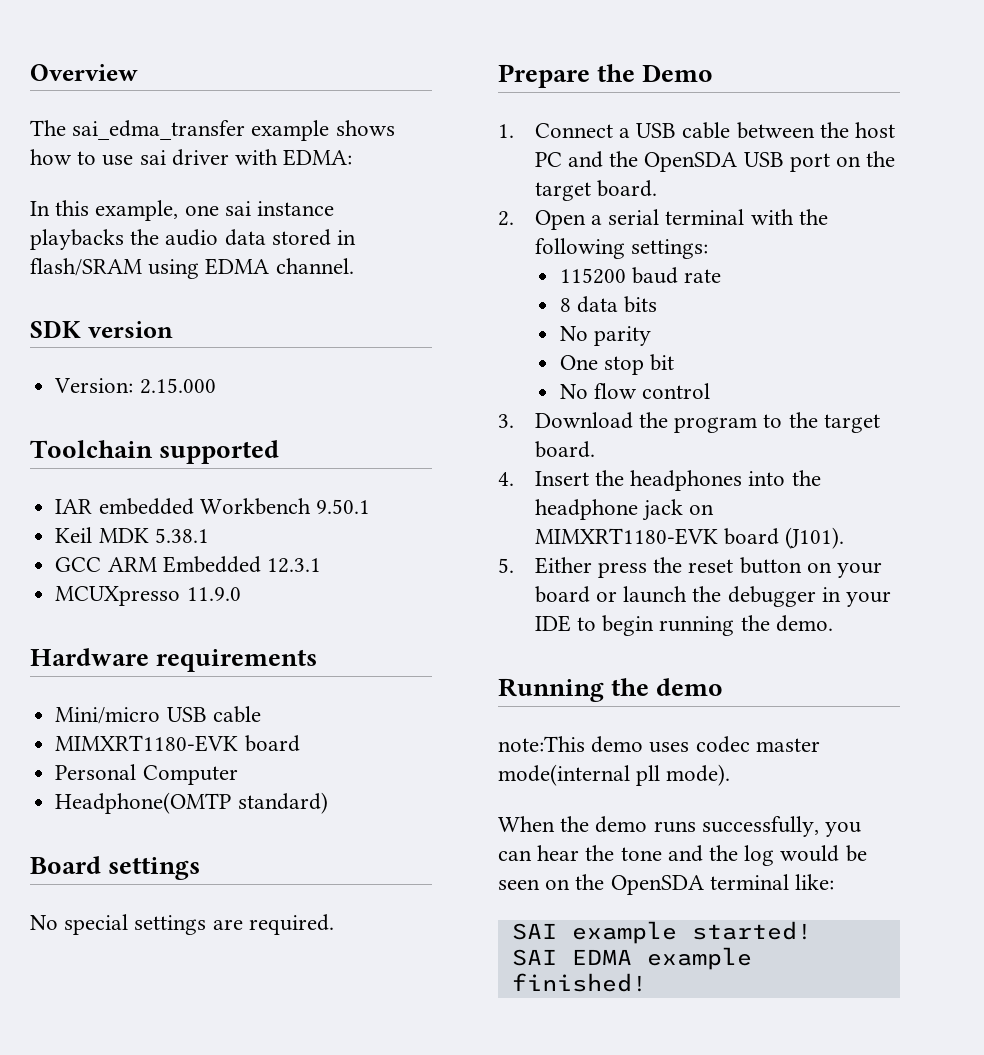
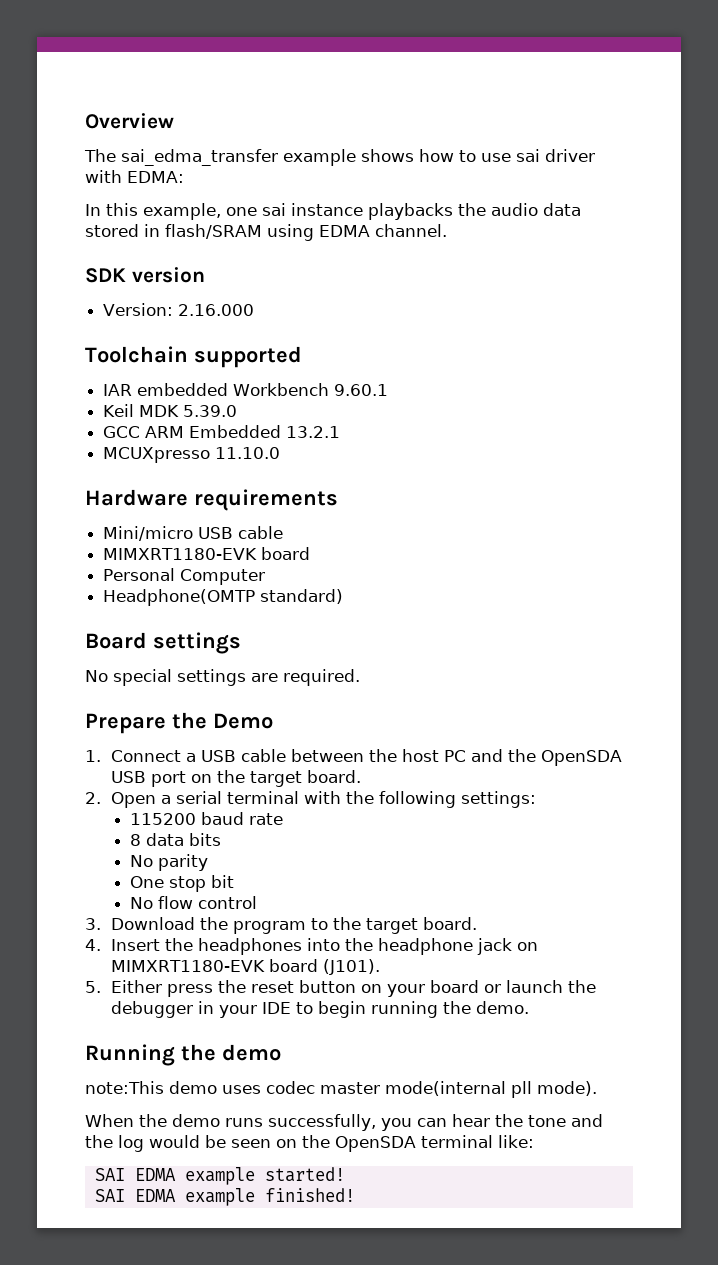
[139,378,216,394] 2.15.000 -> [178,304,255,316] 2.16.000
[315,499,370,514] 9.50.1 -> [334,384,389,396] 9.60.1
[154,528,209,543] 5.38.1 -> [183,405,238,417] 5.39.0
[266,558,321,573] 12.3.1 -> [286,426,341,438] 13.2.1
[186,587,241,601] 11.9.0 -> [215,447,281,459] 11.10.0
(557, 931) none -> [134,1168,176,1181] EDMA

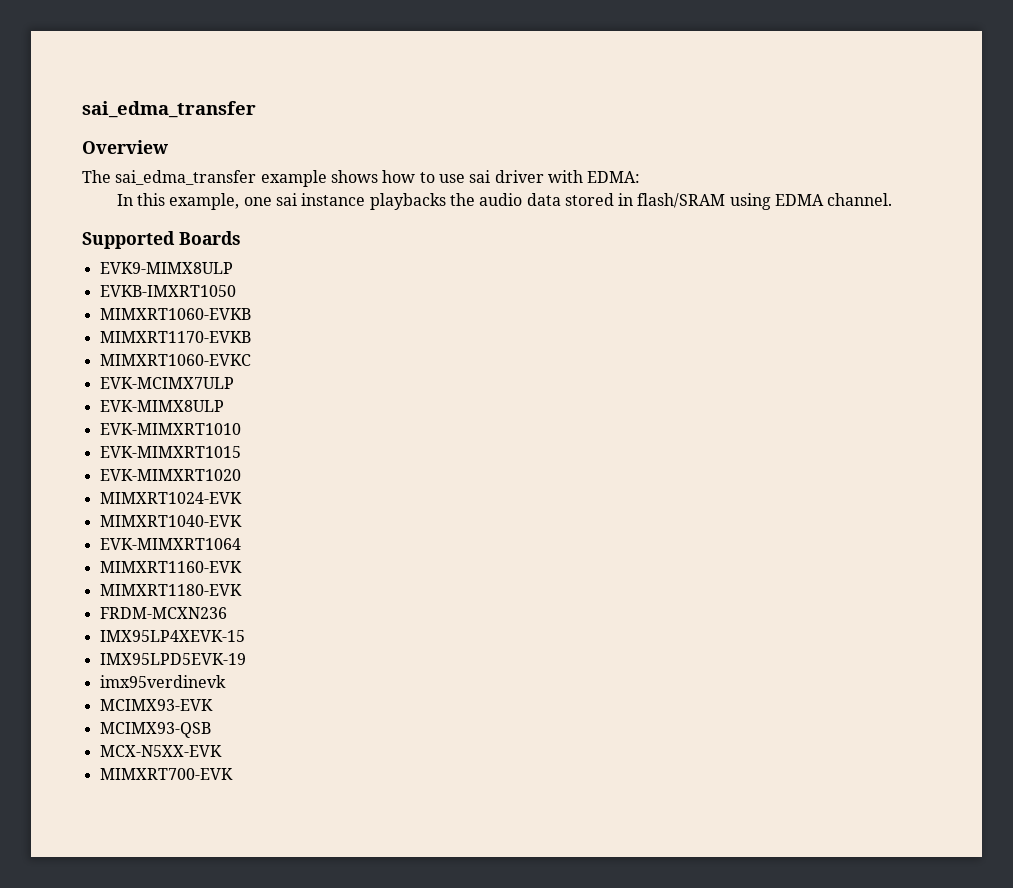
(85, 121) none -> [82,101,256,118] sai_edma_transfer //
[85,267,205,283] [103,303,255,316] [85,346,302,368] [103,383,389,396] [103,404,238,417] [103,425,341,438] [103,447,281,463] [85,489,338,511] [103,526,284,541] [103,547,311,560] [103,568,266,585] [103,589,344,606] [85,632,241,654] [85,669,360,686] [85,712,273,734] [85,749,623,766] [111,770,362,787] [85,791,537,808] [129,812,283,825] [129,833,221,846] [129,854,208,871] [129,875,234,892] [129,896,257,909] [85,917,478,934] [85,938,539,955] [111,959,381,975] [85,980,597,997] [111,1001,530,1018] [85,1044,281,1066] [85,1081,597,1098] [85,1114,603,1131] [85,1135,534,1152] [94,1167,345,1185] [94,1188,355,1206] SDK version // Version: 2.16.000 // Toolchain supported // IAR embedded Workbench 9.60.1 // Keil MDK 5.39.0 // GCC ARM Embedded 13.2.1 // MCUXpresso 11.10.0 // Hardware requirements // Mini/micro USB cable // MIMXRT1180-EVK board // Personal Computer // Headphone(OMTP standard) // Board settings // No special settings are required. // Prepare the Demo // 1. Connect a USB cable between the host PC and the OpenSDA USB port on the target board. // 2. Open a serial terminal with the following settings: // 115200 baud rate // 8 data bits // No parity // One stop bit // No flow control // 3. Download the program to the target board. // 4. Insert the headphones into the headphone jack on MIMXRT1180-EVK board (J101). // 5. Either press the reset button on your board or launch the debugger in your IDE to begin running the demo. // Running the demo // note:This demo uses codec master mode(internal pll mode). // When the demo runs successfully, you can hear the tone and the log would be seen on the OpenSDA terminal like: // SAI EDMA example started! // SAI EDMA example finished! -> [82,231,241,249] [99,262,233,274] [99,285,236,297] [99,308,251,320] [99,331,251,343] [99,354,251,366] [99,377,234,389] [99,400,224,412] [99,423,241,435] [99,446,241,458] [99,469,241,481] [99,492,242,504] [99,515,242,527] [99,538,241,550] [99,561,242,573] [99,584,242,596] [99,607,227,619] [99,630,245,642] [99,653,246,665] [99,675,226,688] [99,699,213,711] [99,722,211,738] [99,745,222,757] [99,768,233,780] Supported Boards // EVK9-MIMX8ULP // EVKB-IMXRT1050 // MIMXRT1060-EVKB // MIMXRT1170-EVKB // MIMXRT1060-EVKC // EVK-MCIMX7ULP // EVK-MIMX8ULP // EVK-MIMXRT1010 // EVK-MIMXRT1015 // EVK-MIMXRT1020 // MIMXRT1024-EVK // MIMXRT1040-EVK // EVK-MIMXRT1064 // MIMXRT1160-EVK // MIMXRT1180-EVK // FRDM-MCXN236 // IMX95LP4XEVK-15 // IMX95LPD5EVK-19 // imx95verdinevk // MCIMX93-EVK // MCIMX93-QSB // MCX-N5XX-EVK // MIMXRT700-EVK

